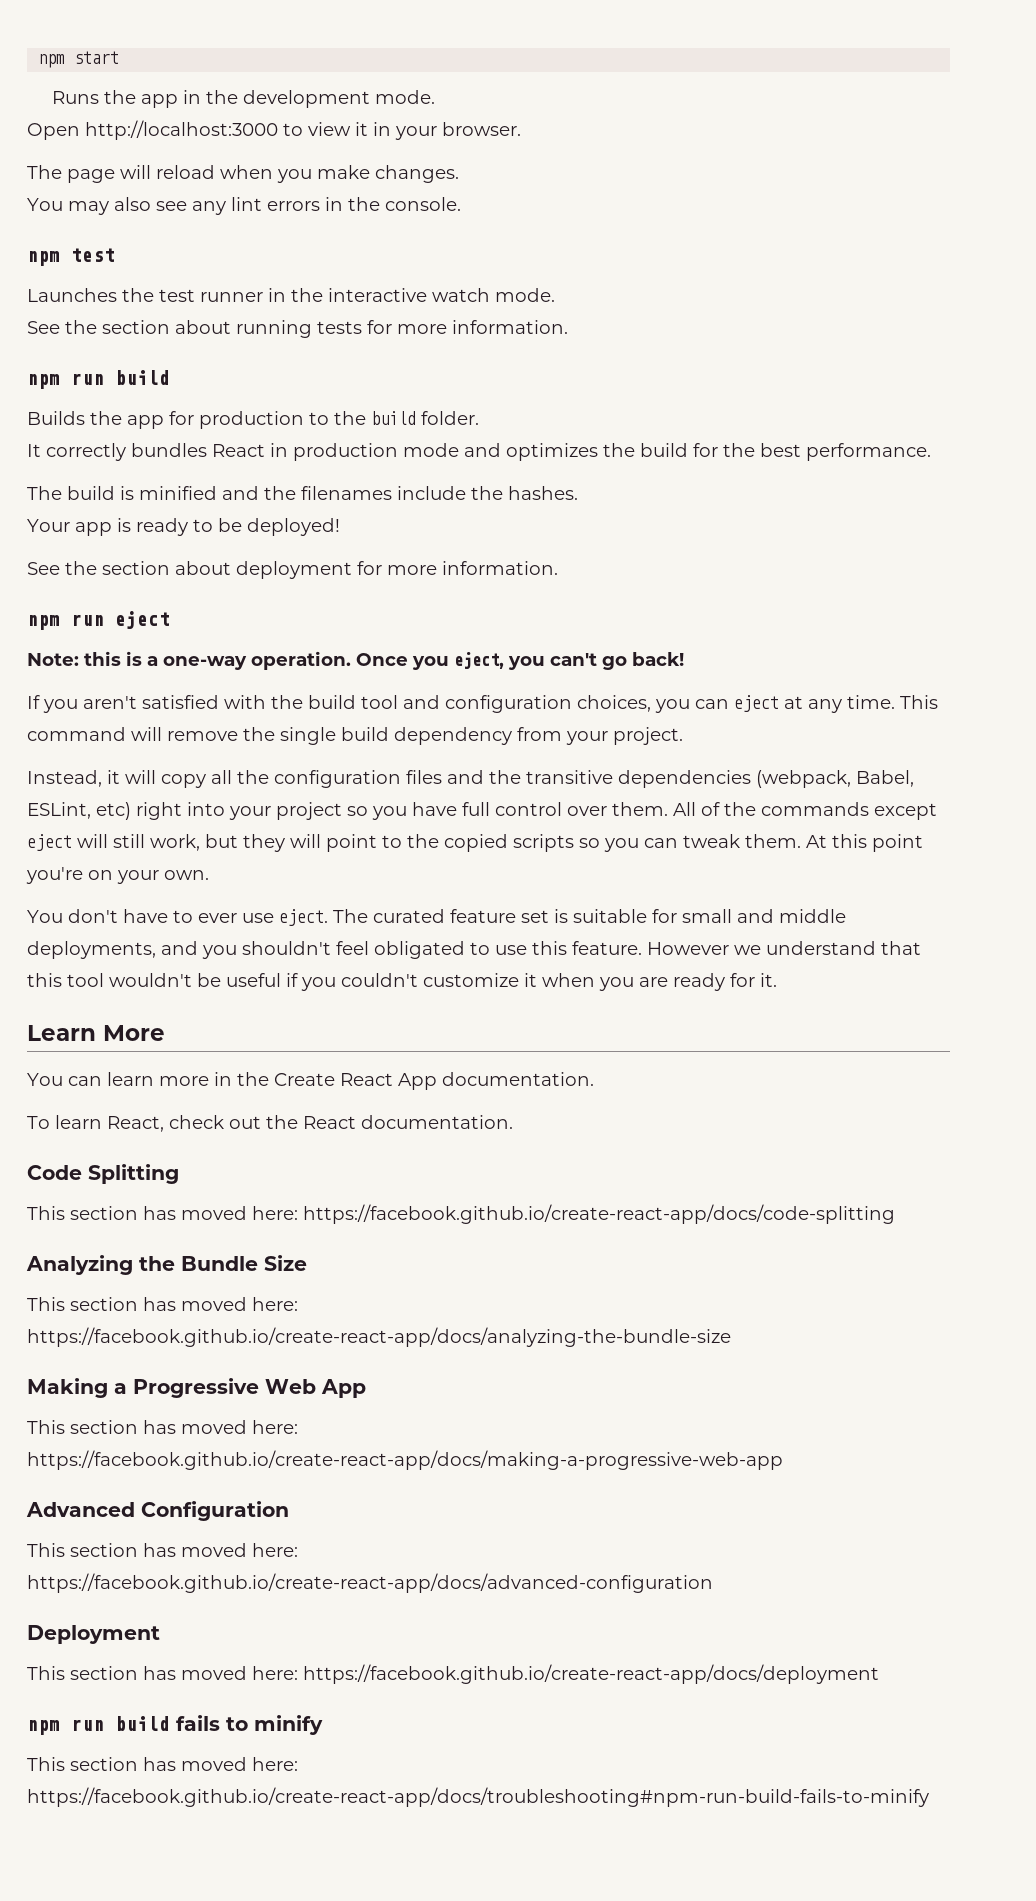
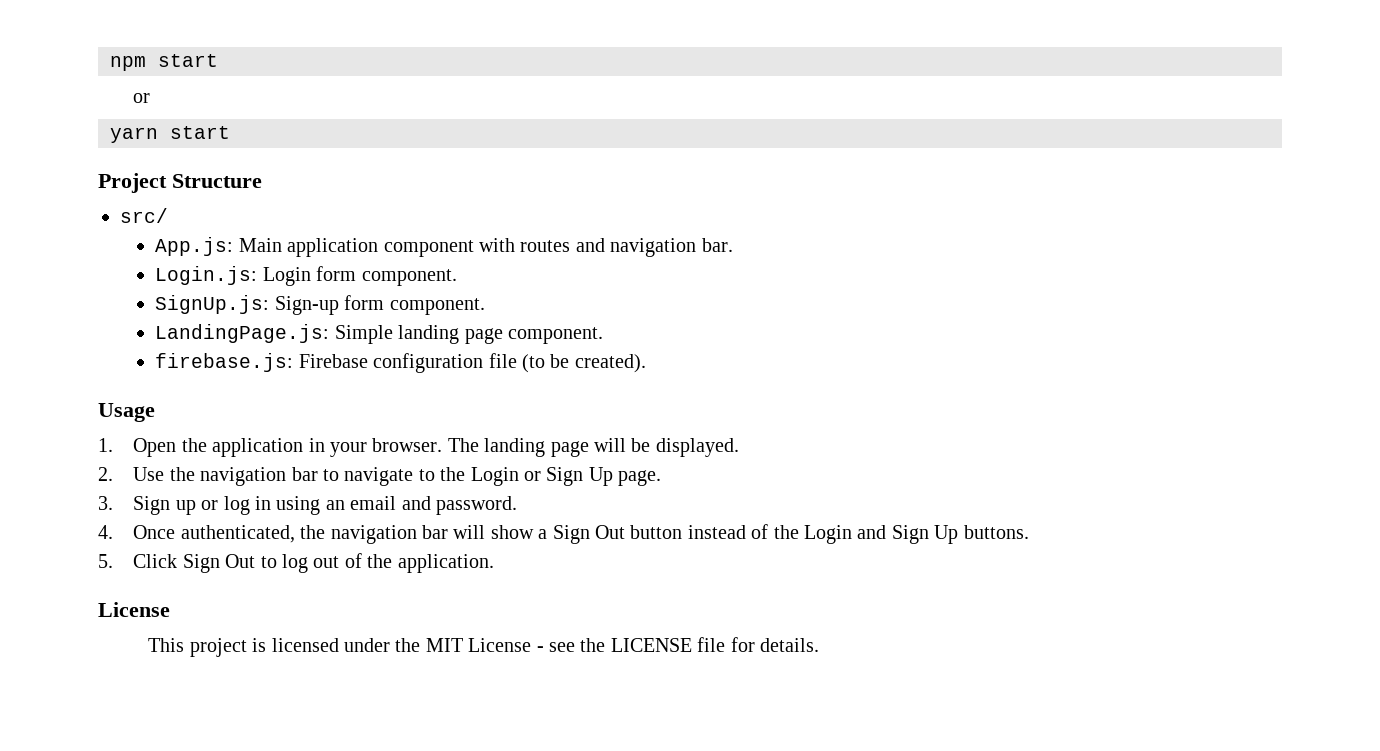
[52,90,436,108] [27,120,521,140] [27,165,459,183] [27,197,461,215] [27,248,115,266] [27,288,555,302] [27,320,568,338] [27,370,170,389] [27,411,479,429] [27,443,931,461] [27,486,578,500] [27,518,340,536] [27,561,558,579] [27,611,170,630] [27,651,684,670] [27,695,938,713] [27,727,683,745] [27,770,914,788] [27,802,937,820] [27,834,923,852] [26,867,209,884] [27,909,846,926] [27,941,921,959] [27,973,777,991] [27,1025,165,1041] [27,1072,594,1090] [27,1115,513,1132] [27,1164,179,1184] [27,1204,895,1224] [26,1255,307,1275] [27,1297,298,1311] [27,1327,731,1347] [27,1378,366,1398] [27,1420,298,1434] [27,1450,783,1470] [26,1501,289,1521] [27,1543,298,1557] [27,1573,713,1593] [27,1625,160,1644] [27,1664,879,1684] [27,1715,323,1735] [27,1757,298,1771] [27,1787,929,1807] Runs the app in the development mode. // Open http://localhost:3000 to view it in your browser. // The page will reload when you make changes. // You may also see any lint errors in the console. // npm test // Launches the test runner in the interactive watch mode. // See the section about running tests for more information. // npm run build // Builds the app for production to the build folder. // It correctly bundles React in production mode and optimizes the build for the best performance. // The build is minified and the filenames include the hashes. // Your app is ready to be deployed! // See the section about deployment for more information. // npm run eject // Note: this is a one-way operation. Once you eject, you can't go back! // If you aren't satisfied with the build tool and configuration choices, you can eject at any time. This command will remove the single build dependency from your project. // Instead, it will copy all the configuration files and the transitive dependencies (webpack, Babel, ESLint, etc) right into your project so you have full control over them. All of the commands except eject will still work, but they will point to the copied scripts so you can tweak them. At this point you're on your own. // You don't have to ever use eject. The curated feature set is suitable for small and middle deployments, and you shouldn't feel obligated to use this feature. However we understand that this tool wouldn't be useful if you couldn't customize it when you are ready for it. // Learn More // You can learn more in the Create React App documentation. // To learn React, check out the React documentation. // Code Splitting // This section has moved here: https://facebook.github.io/create-react-app/docs/code-splitting // Analyzing the Bundle Size // This section has moved here: https://facebook.github.io/create-react-app/docs/analyzing-the-bundle-size // Making a Progressive Web App // This section has moved here: https://facebook.github.io/create-react-app/docs/making-a-progressive-web-app // Advanced Configuration // This section has moved here: https://facebook.github.io/create-react-app/docs/advanced-configuration // Deployment // This section has moved here: https://facebook.github.io/create-react-app/docs/deployment // npm run build fails to minify // This section has moved here: https://facebook.github.io/create-react-app/docs/troubleshooting#npm-run-build-fails-to-minify -> [133,93,151,103] [110,126,230,143] [98,173,262,193] [120,208,168,223] [155,237,733,257] [155,266,457,286] [155,295,485,315] [155,324,603,344] [155,353,646,373] [98,403,155,422] [98,438,739,457] [98,467,662,486] [98,496,517,515] [98,524,1029,544] [98,553,494,573] [98,602,170,617] [148,637,820,657] or // yarn start // Project Structure // src/ // App.js: Main application component with routes and navigation bar. // Login.js: Login form component. // SignUp.js: Sign-up form component. // LandingPage.js: Simple landing page component. // firebase.js: Firebase configuration file (to be created). // Usage // 1. Open the application in your browser. The landing page will be displayed. // 2. Use the navigation bar to navigate to the Login or Sign Up page. // 3. Sign up or log in using an email and password. // 4. Once authenticated, the navigation bar will show a Sign Out button instead of the Login and Sign Up buttons. // 5. Click Sign Out to log out of the application. // License // This project is licensed under the MIT License - see the LICENSE file for details.

